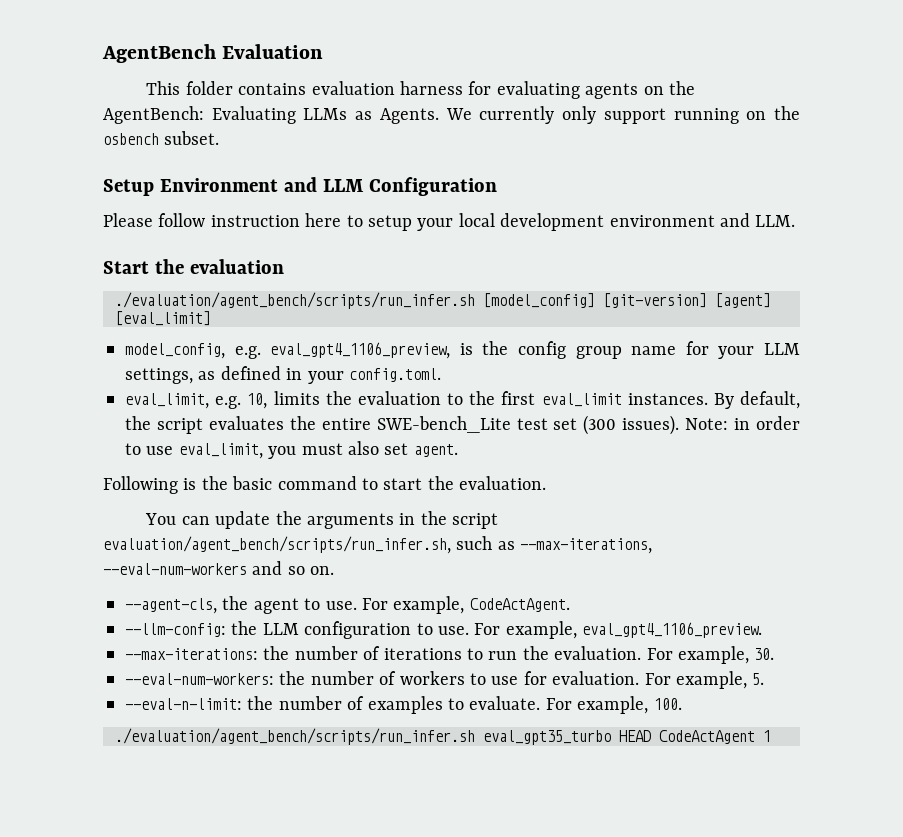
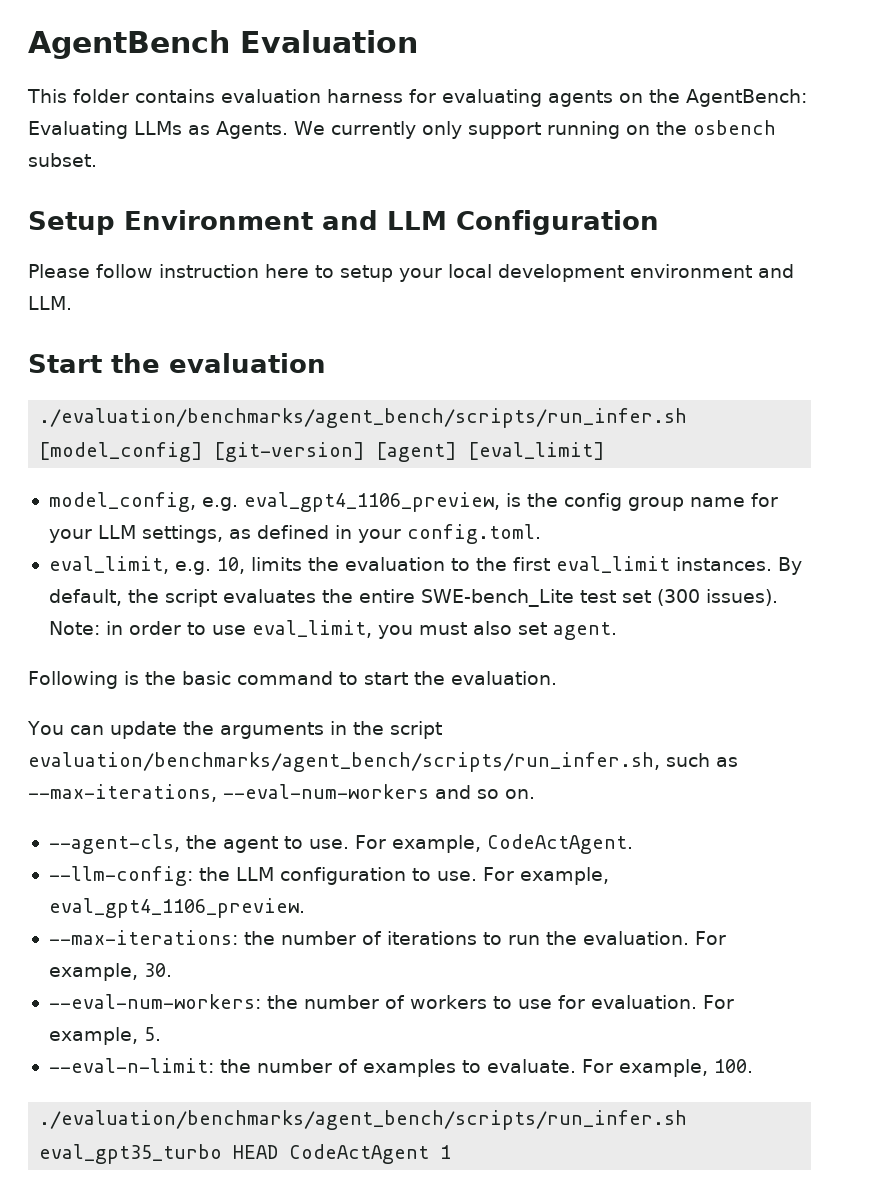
[115,292,475,309] ./evaluation/agent_bench/scripts/run_infer.sh -> [39,408,688,428] ./evaluation/benchmarks/agent_bench/scripts/run_infer.sh
[103,536,451,554] evaluation/agent_bench/scripts/run_infer.sh, -> [28,752,660,772] evaluation/benchmarks/agent_bench/scripts/run_infer.sh,
[115,728,475,745] ./evaluation/agent_bench/scripts/run_infer.sh -> [39,1110,688,1130] ./evaluation/benchmarks/agent_bench/scripts/run_infer.sh

